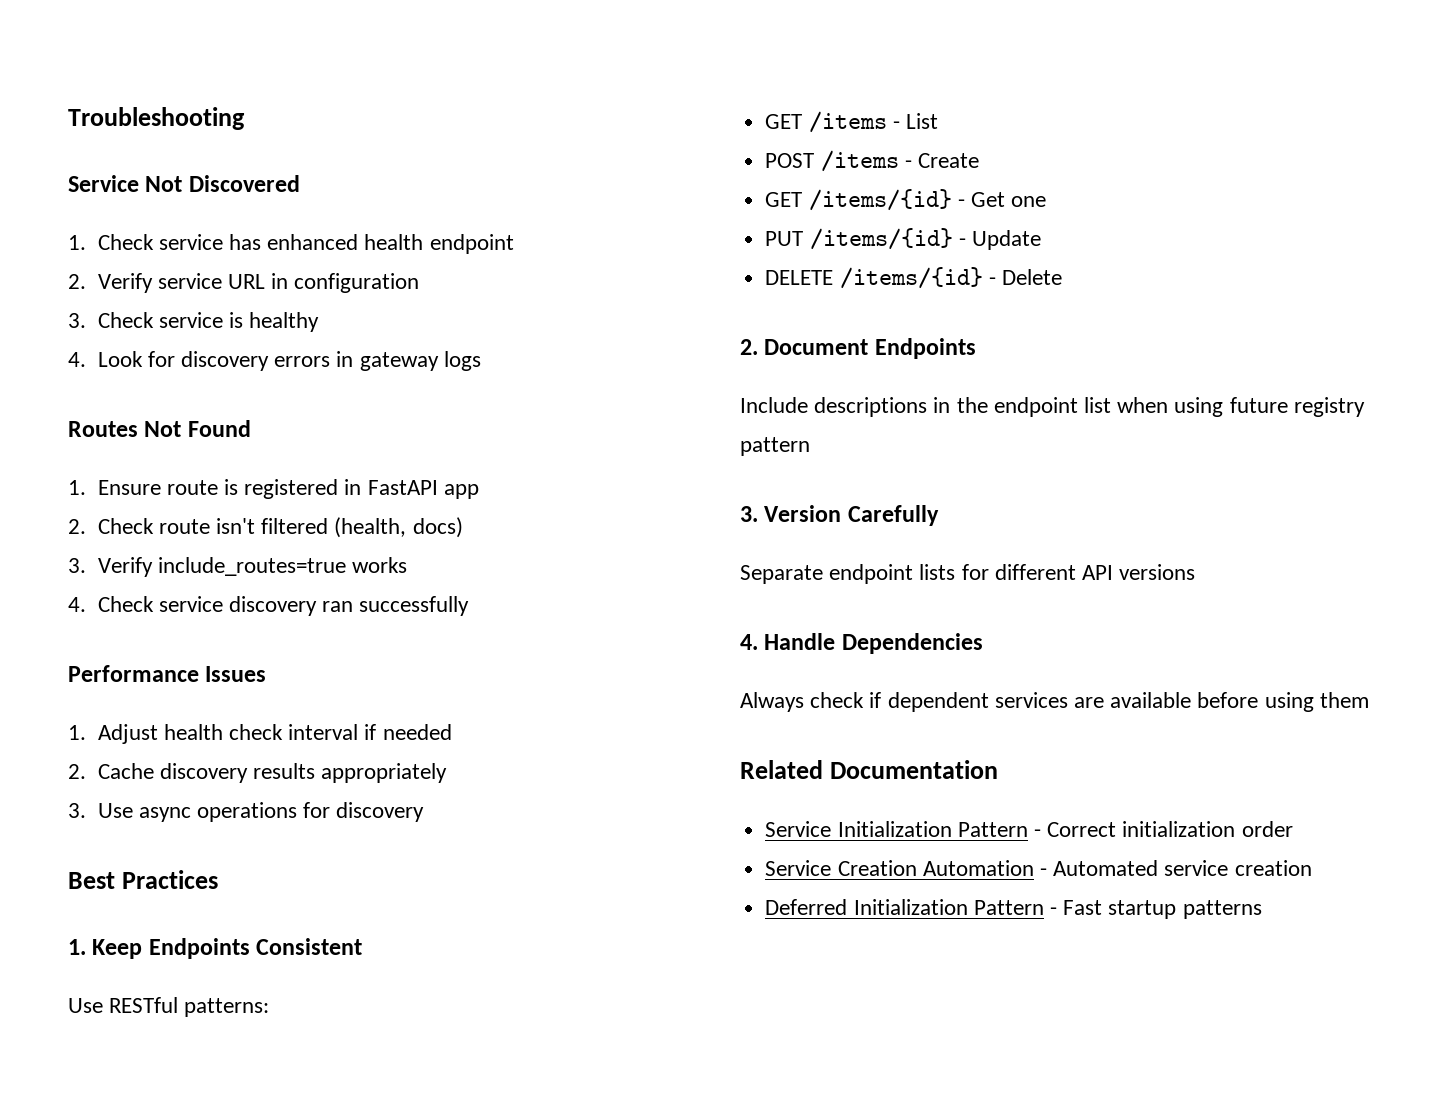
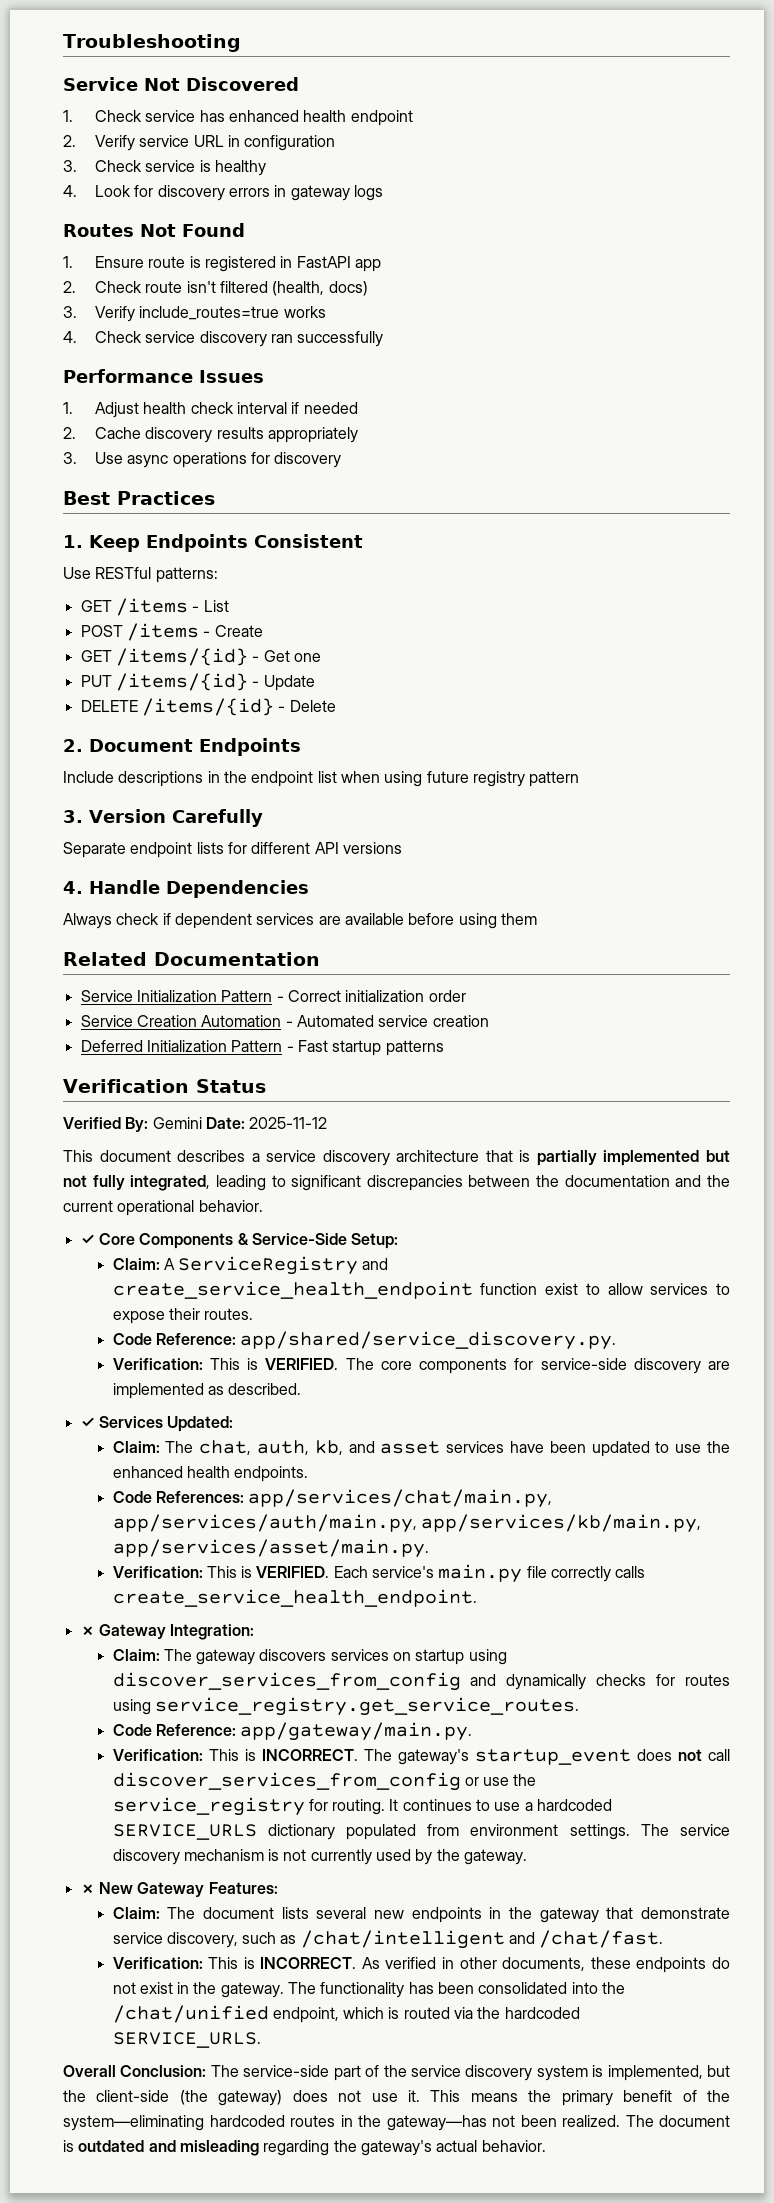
(1262, 909) none -> [63,1079,266,1093] [63,1117,328,1132] [63,1150,730,1166] [63,1175,730,1191] [63,1200,263,1216] [80,1233,399,1249] [112,1256,389,1275] [112,1281,730,1299] [112,1308,254,1324] [112,1331,617,1350] [112,1358,731,1374] [112,1383,302,1399] [80,1416,234,1432] [112,1440,730,1457] [112,1466,309,1482] [112,1489,553,1508] [112,1514,701,1533] [112,1539,429,1558] [112,1564,646,1583] [112,1589,477,1607] [80,1624,255,1640] [112,1649,507,1665] [112,1672,730,1691] [112,1697,579,1716] [112,1722,473,1741] [112,1749,731,1765] [112,1772,537,1791] [112,1797,613,1816] [112,1824,730,1840] [112,1849,528,1865] [80,1882,278,1897] [112,1907,730,1923] [112,1930,664,1949] [112,1957,731,1973] [112,1982,626,1998] [112,2005,580,2023] [112,2032,261,2048] [63,2065,731,2081] [63,2090,731,2106] [63,2115,730,2131] [63,2140,546,2156] // Verification Status // Verified By: Gemini Date: 2025-11-12 // This document describes a service discovery architecture that is partially implemented but not fully integrated, leading to significant discrepancies between the documentation and the current operational behavior. // ✓ Core Components & Service-Side Setup: // Claim: A ServiceRegistry and create_service_health_endpoint function exist to allow services to expose their routes. // Code Reference: app/shared/service_discovery.py. // Verification: This is VERIFIED. The core components for service-side discovery are implemented as described. // ✓ Services Updated: // Claim: The chat, auth, kb, and asset services have been updated to use the enhanced health endpoints. // Code References: app/services/chat/main.py, app/services/auth/main.py, app/services/kb/main.py, app/services/asset/main.py. // Verification: This is VERIFIED. Each service's main.py file correctly calls create_service_health_endpoint. // ✗ Gateway Integration: // Claim: The gateway discovers services on startup using discover_services_from_config and dynamically checks for routes using service_registry.get_service_routes. // Code Reference: app/gateway/main.py. // Verification: This is INCORRECT. The gateway's startup_event does not call discover_services_from_config or use the service_registry for routing. It continues to use a hardcoded SERVICE_URLS dictionary populated from environment settings. The service discovery mechanism is not currently used by the gateway. // ✗ New Gateway Features: // Claim: The document lists several new endpoints in the gateway that demonstrate service discovery, such as /chat/intelligent and /chat/fast. // Verification: This is INCORRECT. As verified in other documents, these endpoints do not exist in the gateway. The functionality has been consolidated into the /chat/unified endpoint, which is routed via the hardcoded SERVICE_URLS. // Overall Conclusion: The service-side part of the service discovery system is implemented, but the client-side (the gateway) does not use it. This means the primary benefit of the system—eliminating hardcoded routes in the gateway—has not been realized. The document is outdated and misleading regarding the gateway's actual behavior.

